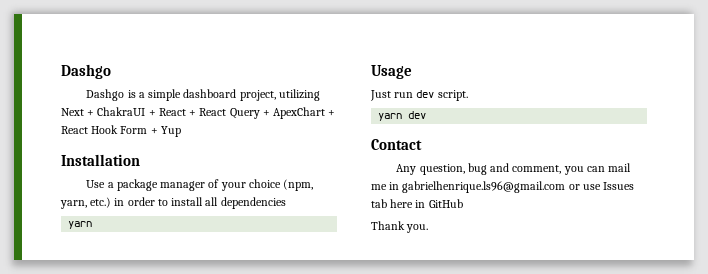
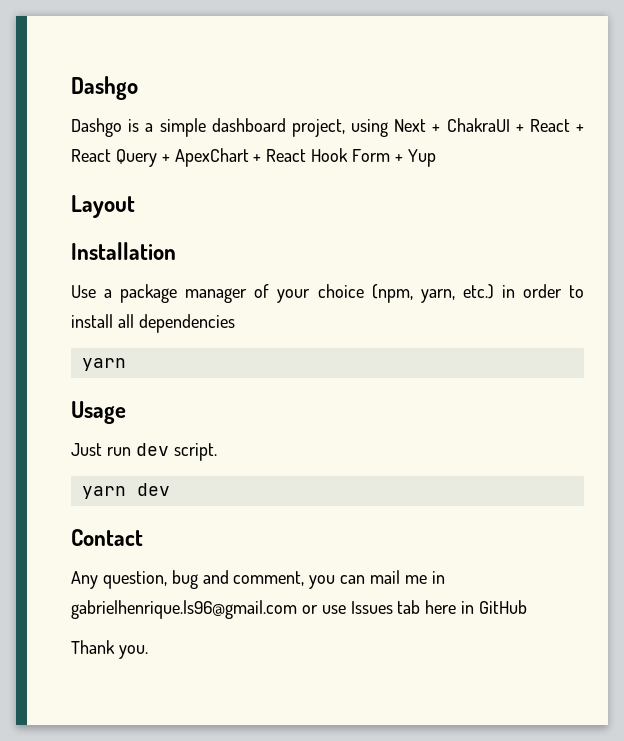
[278,89,320,101] utilizing -> [351,119,388,137] using
(181, 131) none -> [71,195,135,218] // Layout

